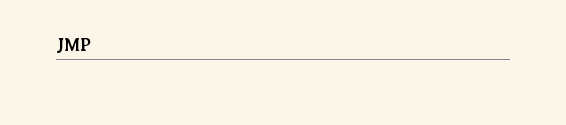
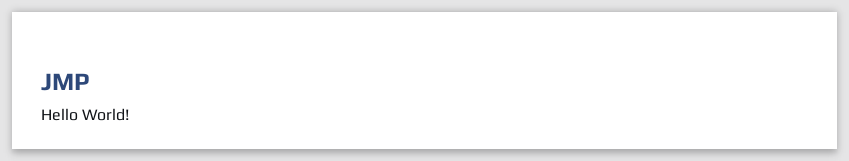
(91, 45) none -> [41,108,130,121] // Hello World!

